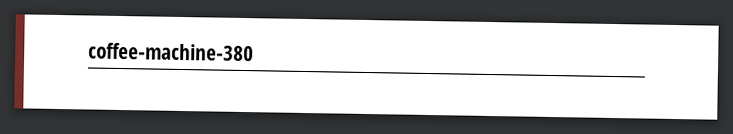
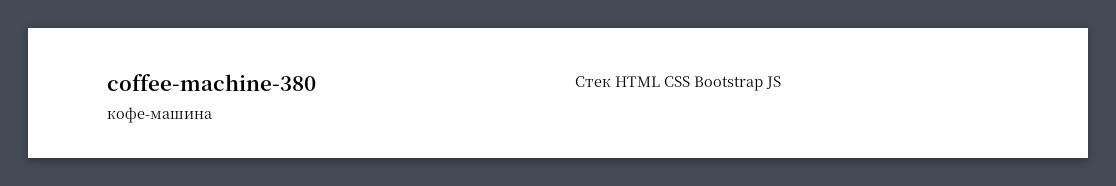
(254, 52) none -> [107,107,212,123] [575,76,781,91] // кофе-машина // Стек HTML CSS Bootstrap JS

